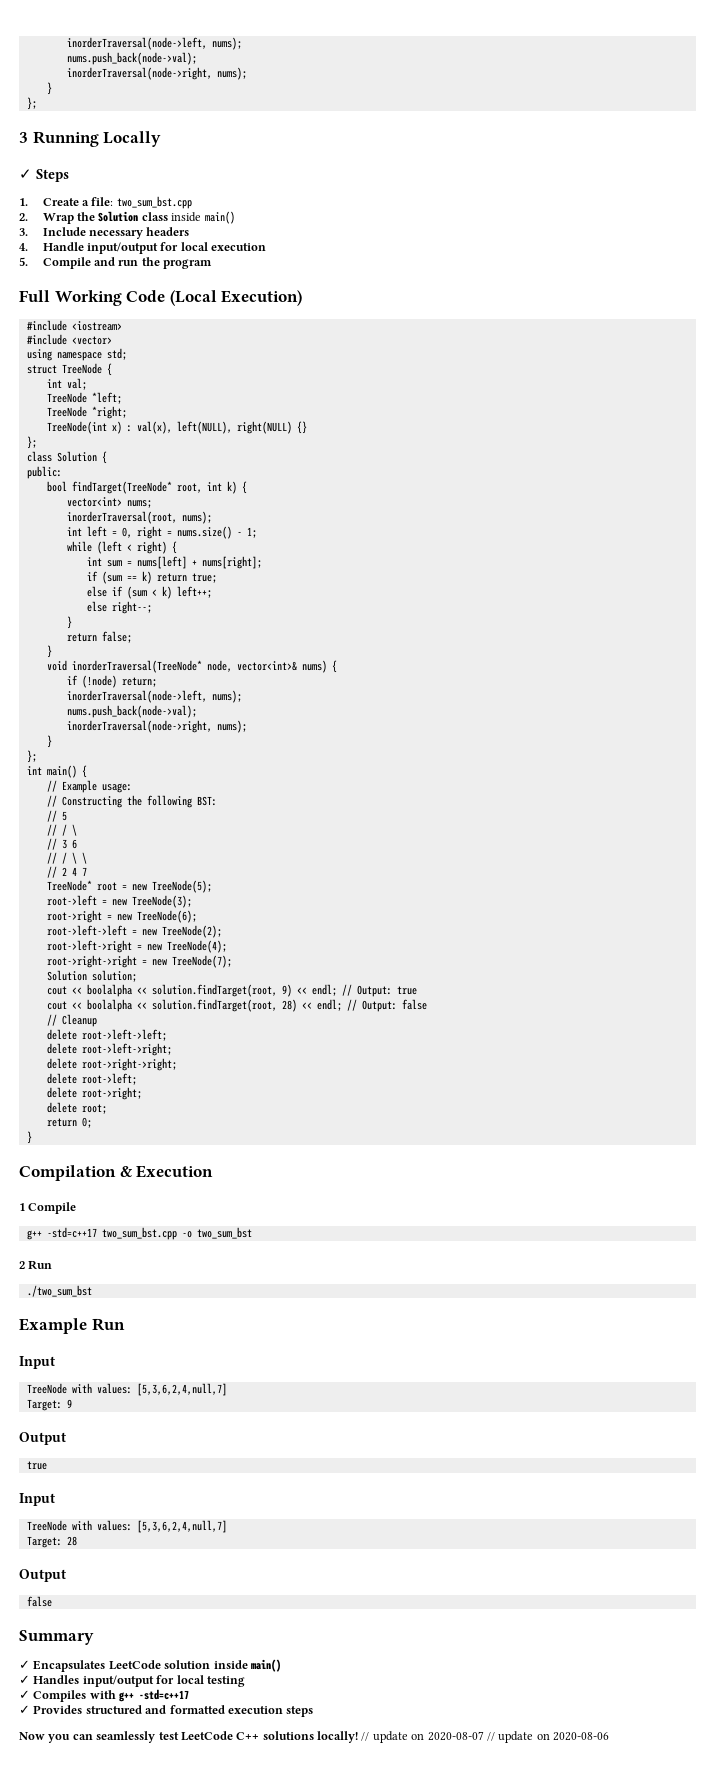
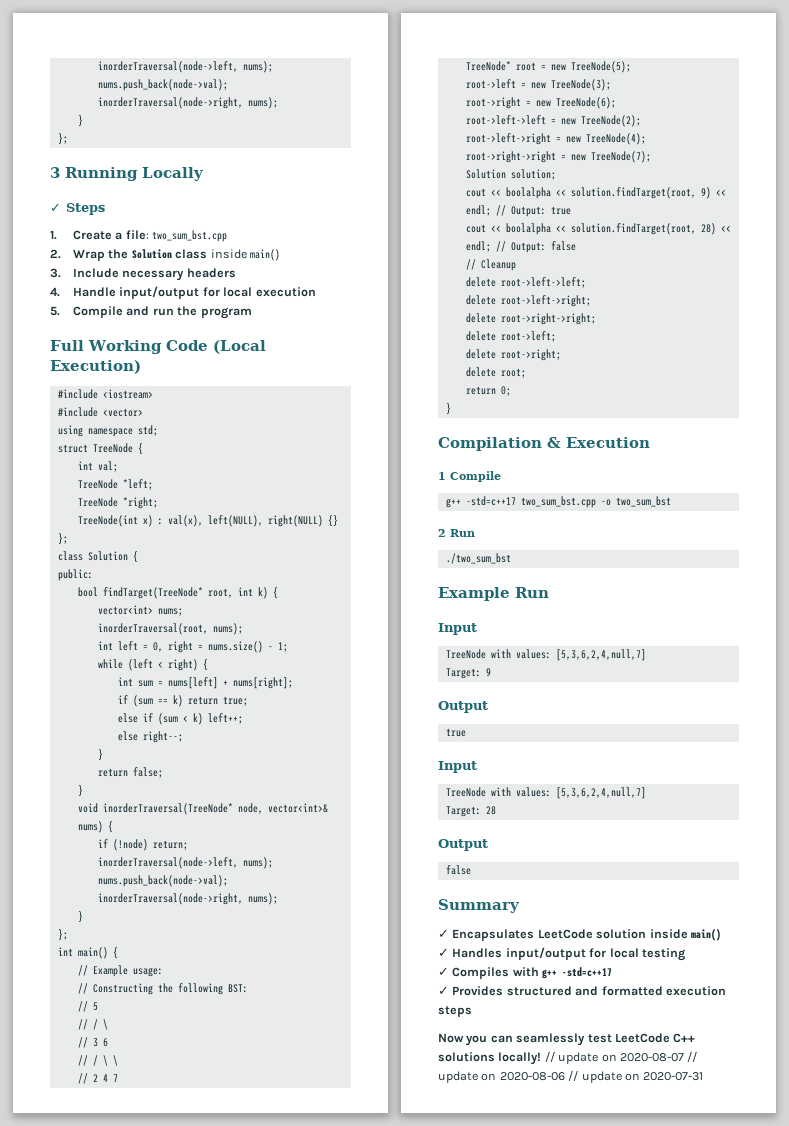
(609, 1736) none -> [568,1070,704,1083] // update on 2020-07-31

